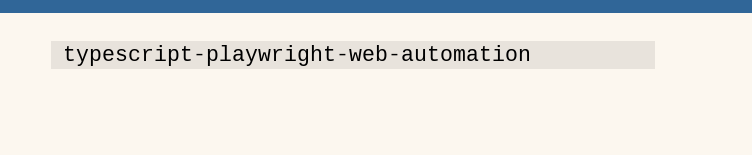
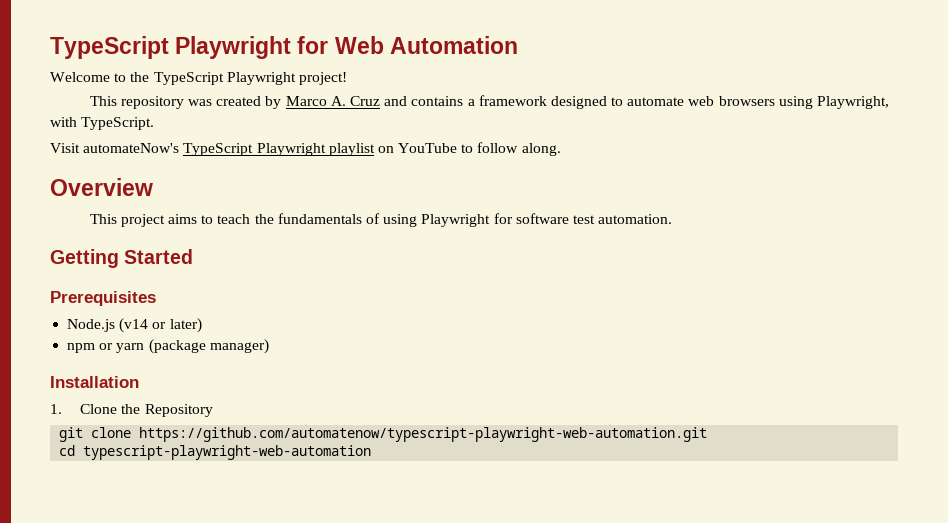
(63, 55) none -> [50,36,518,59] [50,72,347,85] [89,95,890,109] [50,117,155,130] [50,142,561,156] [50,178,153,196] [89,213,673,227] [50,249,194,268] [50,291,156,306] [67,318,202,333] [67,339,269,354] [50,376,139,388] [50,404,213,417] [59,427,708,442] [59,445,76,456] TypeScript Playwright for Web Automation // Welcome to the TypeScript Playwright project! // This repository was created by Marco A. Cruz and contains a framework designed to automate web browsers using Playwright, with TypeScript. // Visit automateNow's TypeScript Playwright playlist on YouTube to follow along. // Overview // This project aims to teach the fundamentals of using Playwright for software test automation. // Getting Started // Prerequisites // Node.js (v14 or later) // npm or yarn (package manager) // Installation // 1. Clone the Repository // git clone https://github.com/automatenow/typescript-playwright-web-automation.git // cd

